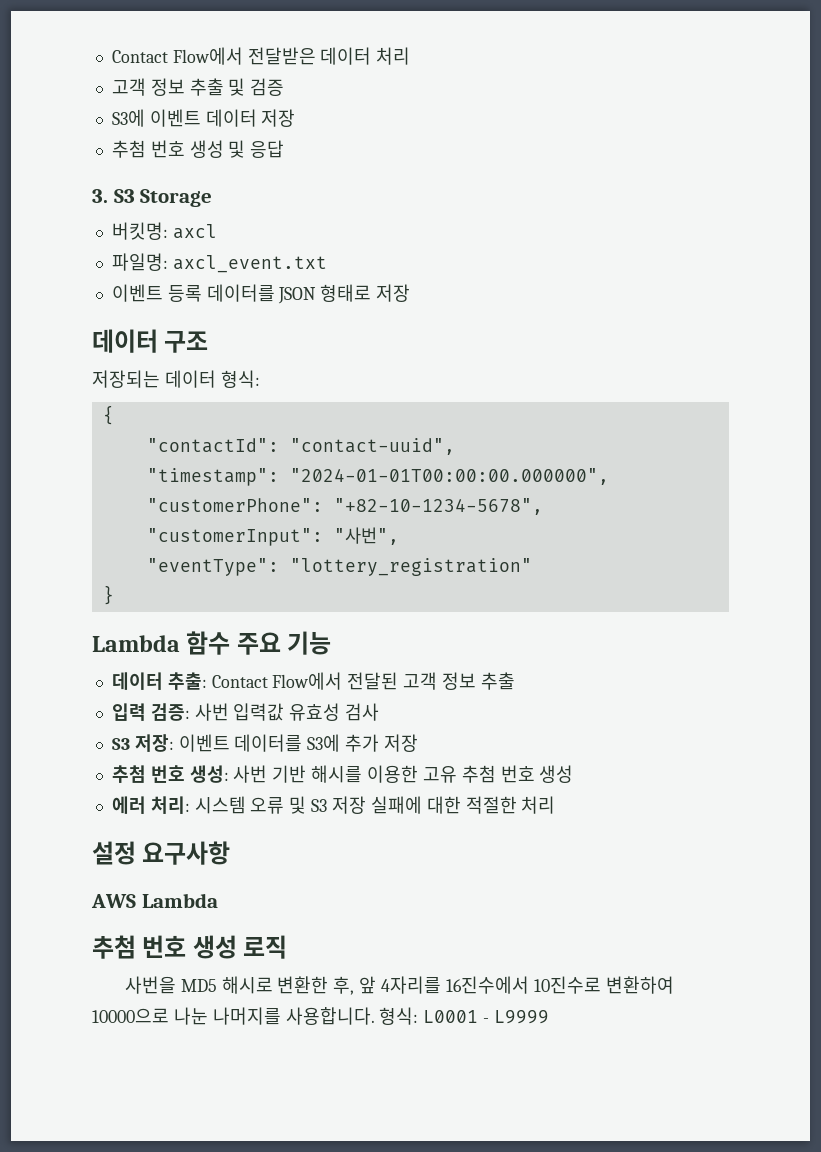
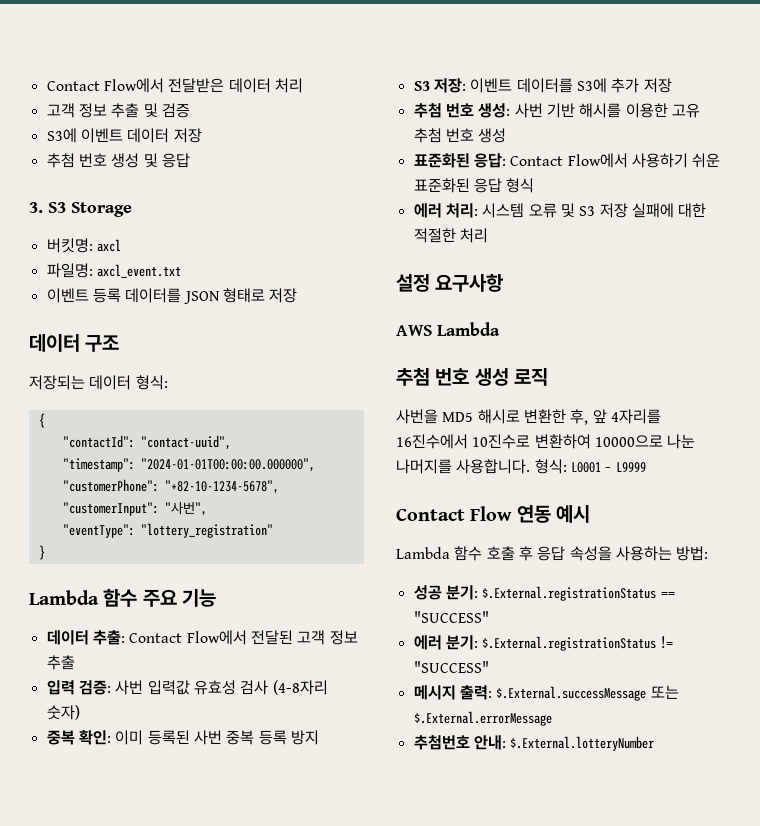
(380, 712) none -> [272,680,328,695] [46,705,80,720] [46,730,319,745] (4-8자리 숫자) // 중복 확인: 이미 등록된 사번 중복 등록 방지
(574, 774) none -> [413,153,721,168] [413,178,535,193] // 표준화된 응답: Contact Flow에서 사용하기 쉬운 표준화된 응답 형식
(550, 1017) none -> [396,505,591,523] [396,546,709,561] [413,585,675,601] [413,611,489,623] [413,635,673,651] [413,661,489,673] [413,685,679,701] [413,711,552,726] [413,735,655,751] // Contact Flow 연동 예시 // Lambda 함수 호출 후 응답 속성을 사용하는 방법: // 성공 분기: $.External.registrationStatus == "SUCCESS" // 에러 분기: $.External.registrationStatus != "SUCCESS" // 메시지 출력: $.External.successMessage 또는 $.External.errorMessage // 추첨번호 안내: $.External.lotteryNumber

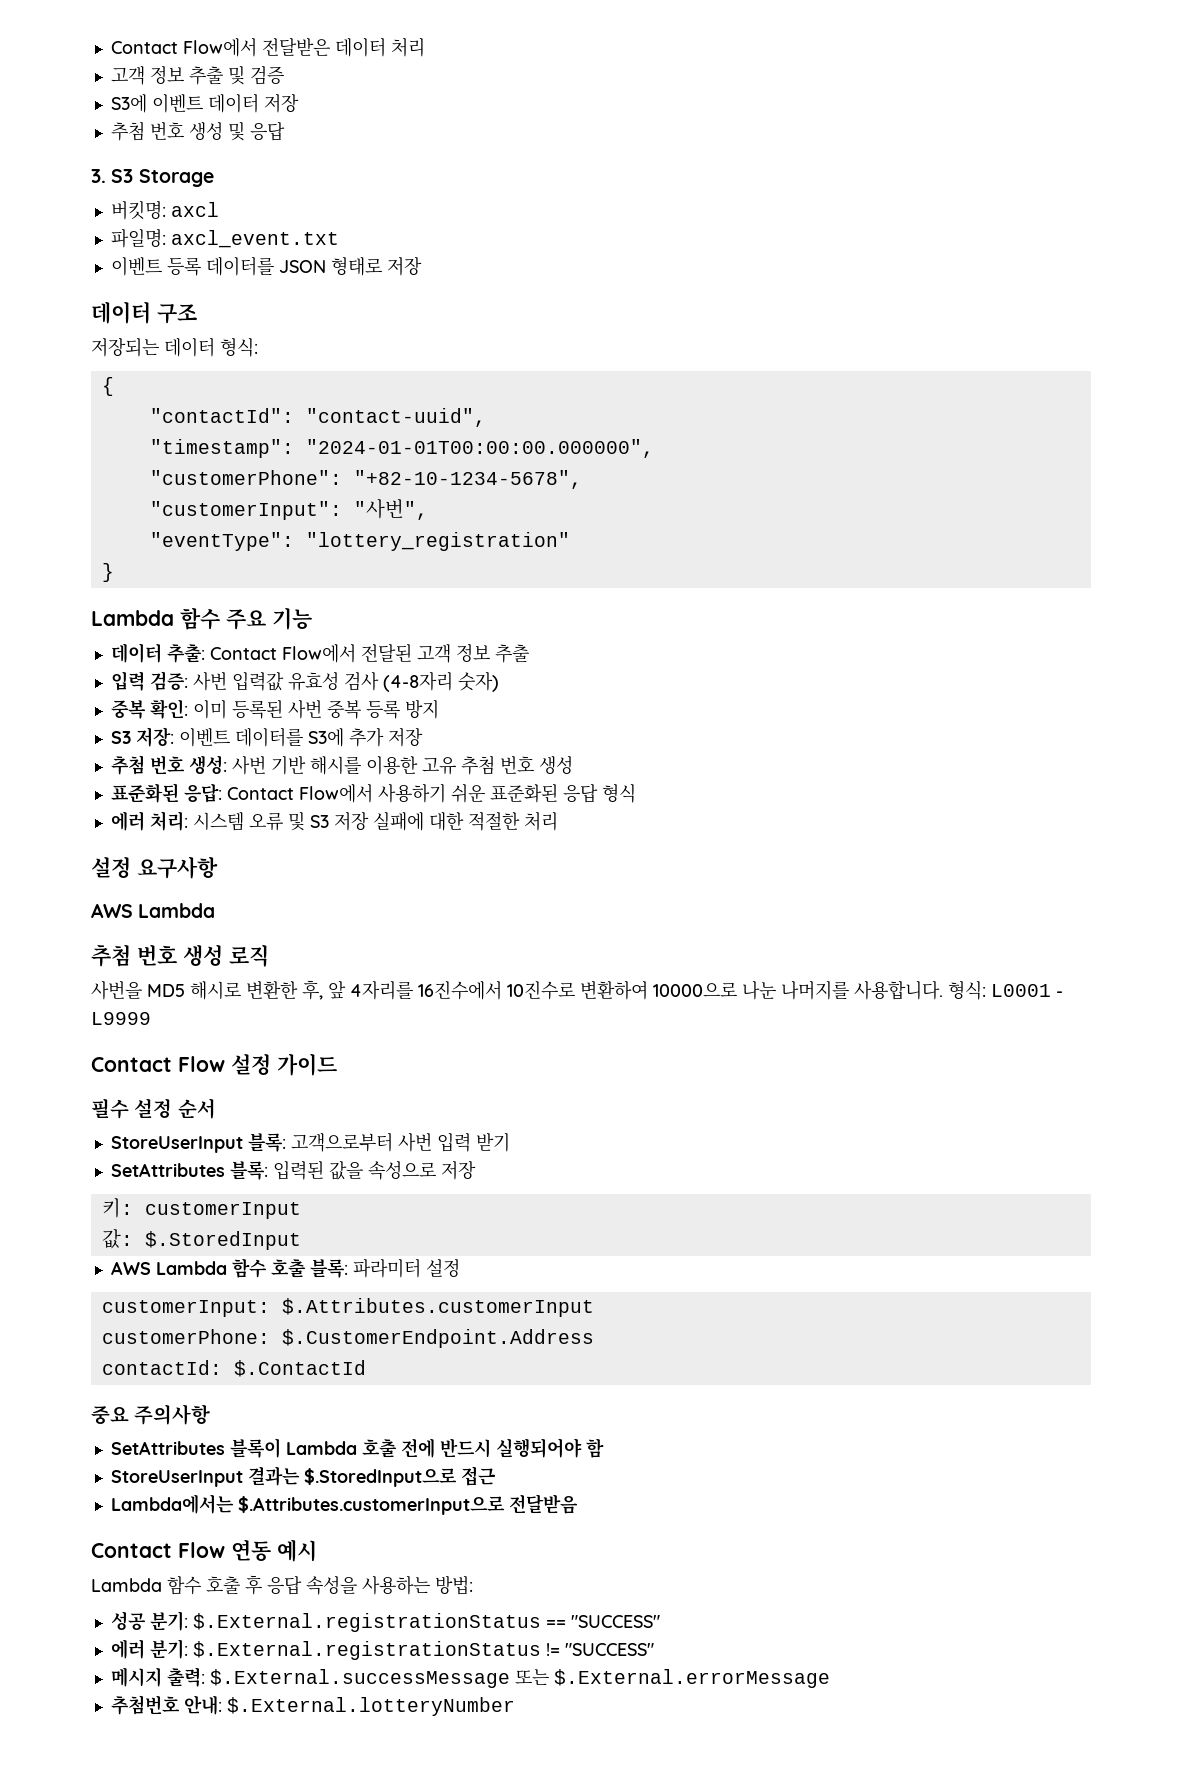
(646, 467) none -> [91,1053,337,1076] [91,1098,216,1119] [110,1132,510,1153] [110,1161,476,1180] [101,1198,301,1219] [101,1229,301,1250] [110,1258,460,1278] [101,1298,594,1317] [101,1329,594,1348] [101,1360,366,1377] [91,1404,211,1425] [110,1438,604,1458] [110,1466,496,1487] [110,1494,578,1515] // Contact Flow 설정 가이드 // 필수 설정 순서 // StoreUserInput 블록: 고객으로부터 사번 입력 받기 // SetAttributes 블록: 입력된 값을 속성으로 저장 // 키: customerInput // 값: $.StoredInput // AWS Lambda 함수 호출 블록: 파라미터 설정 // customerInput: $.Attributes.customerInput // customerPhone: $.CustomerEndpoint.Address // contactId: $.ContactId // 중요 주의사항 // SetAttributes 블록이 Lambda 호출 전에 반드시 실행되어야 함 // StoreUserInput 결과는 $.StoredInput으로 접근 // Lambda에서는 $.Attributes.customerInput으로 전달받음

